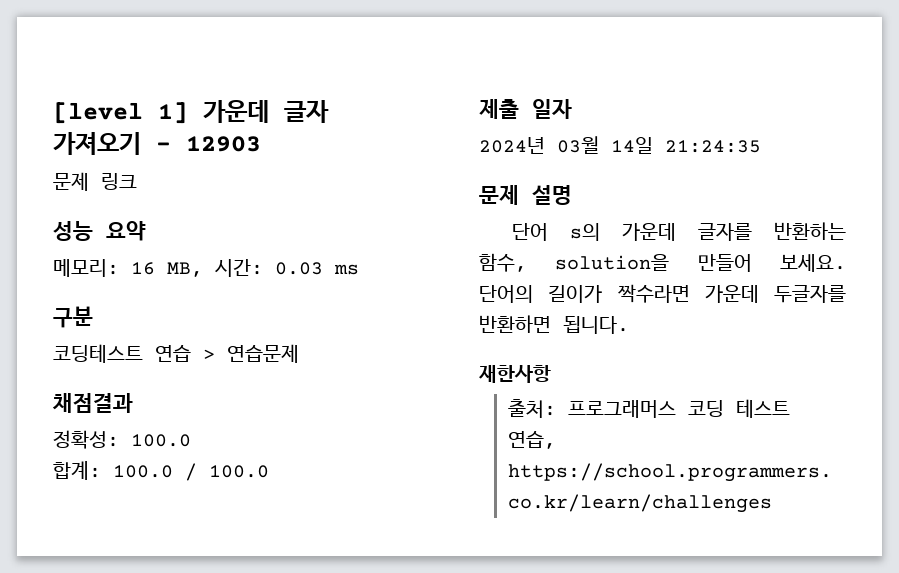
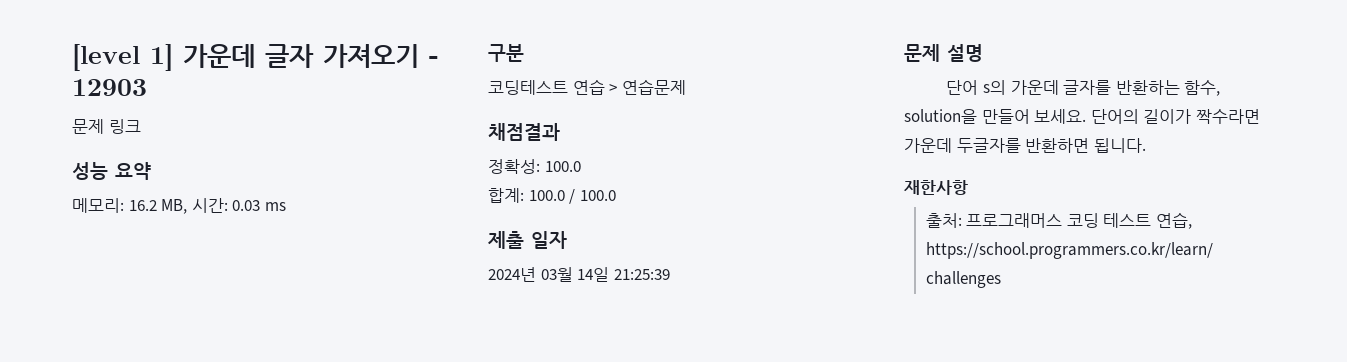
[131,262,155,275] 16 -> [128,200,157,211] 16.2
[665,140,761,153] 21:24:35 -> [613,269,670,280] 21:25:39

